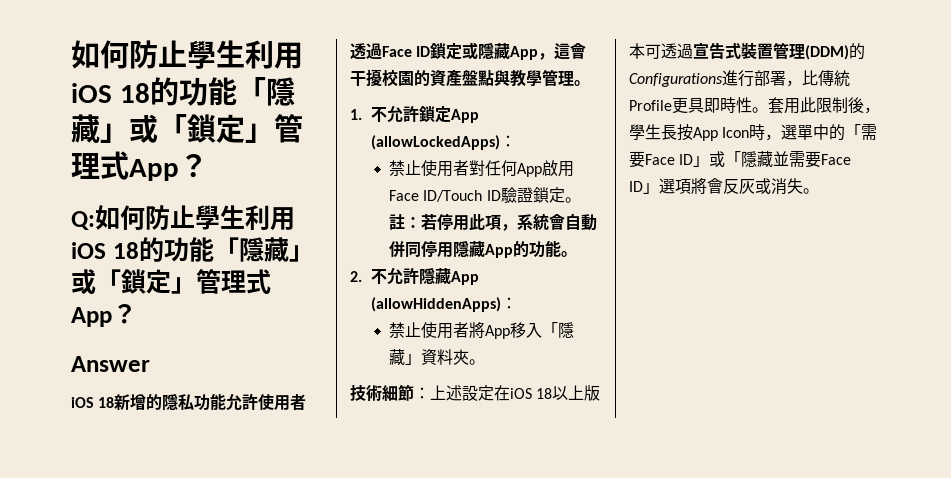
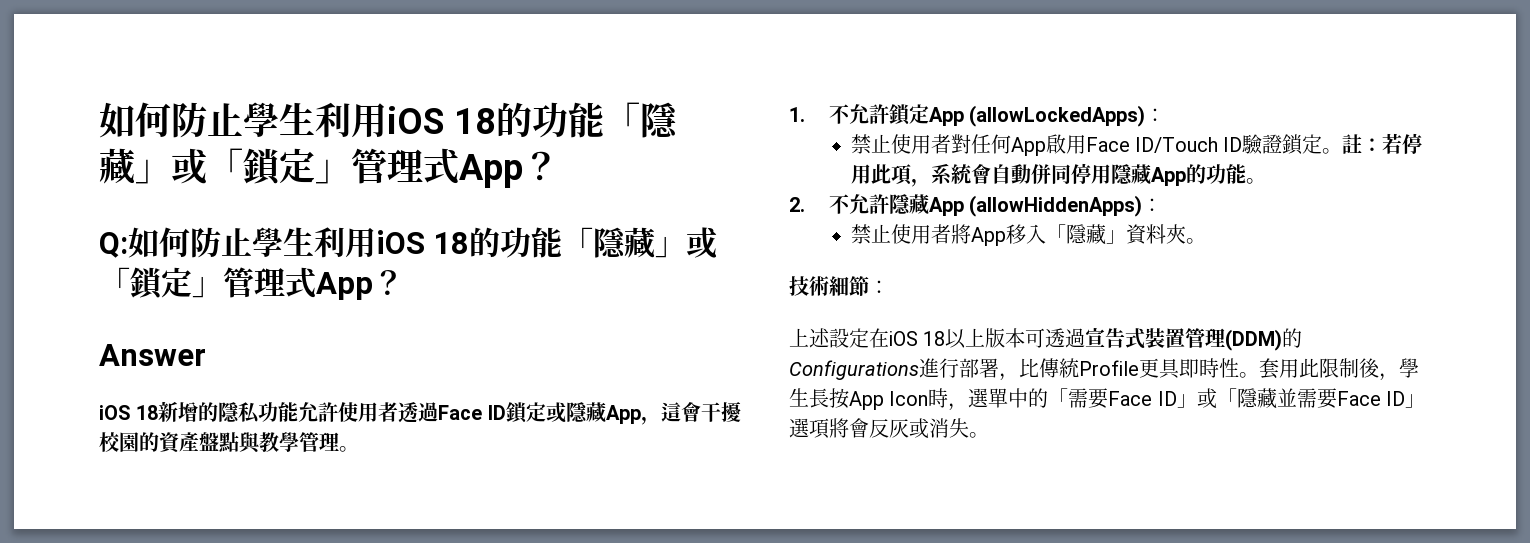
(430, 393) none -> (889, 287) //

